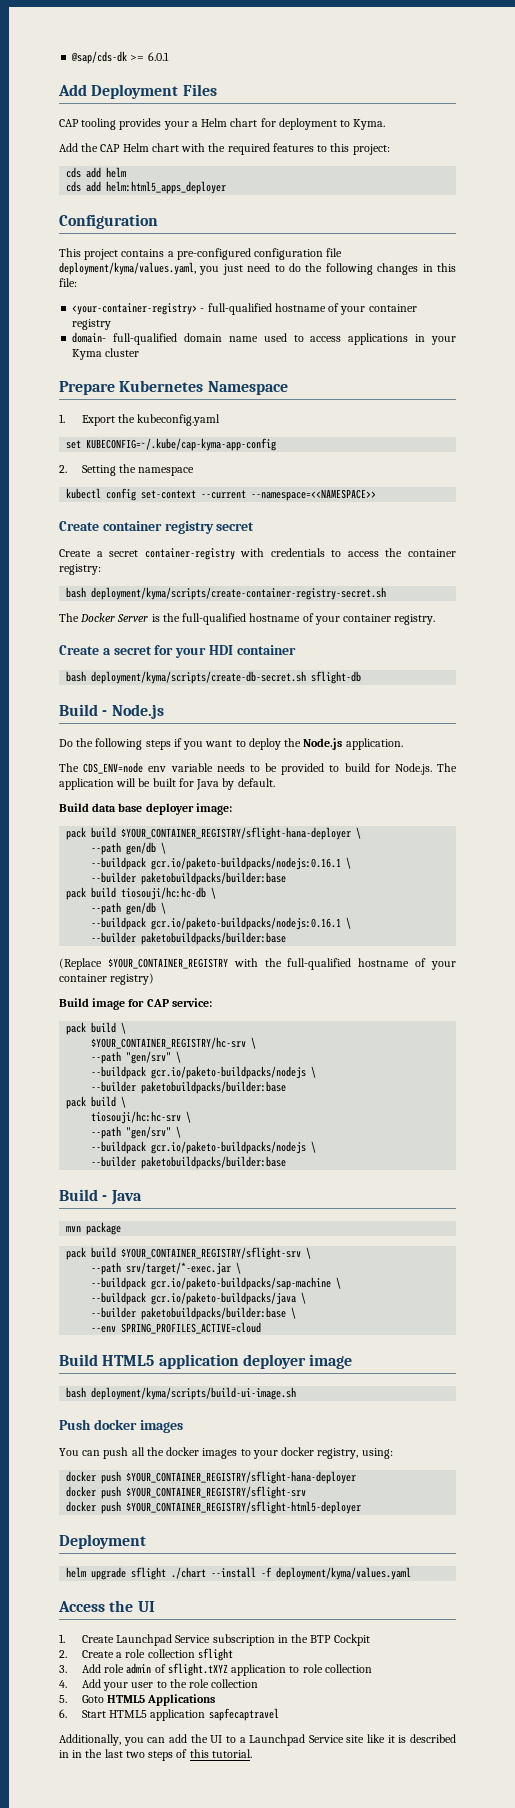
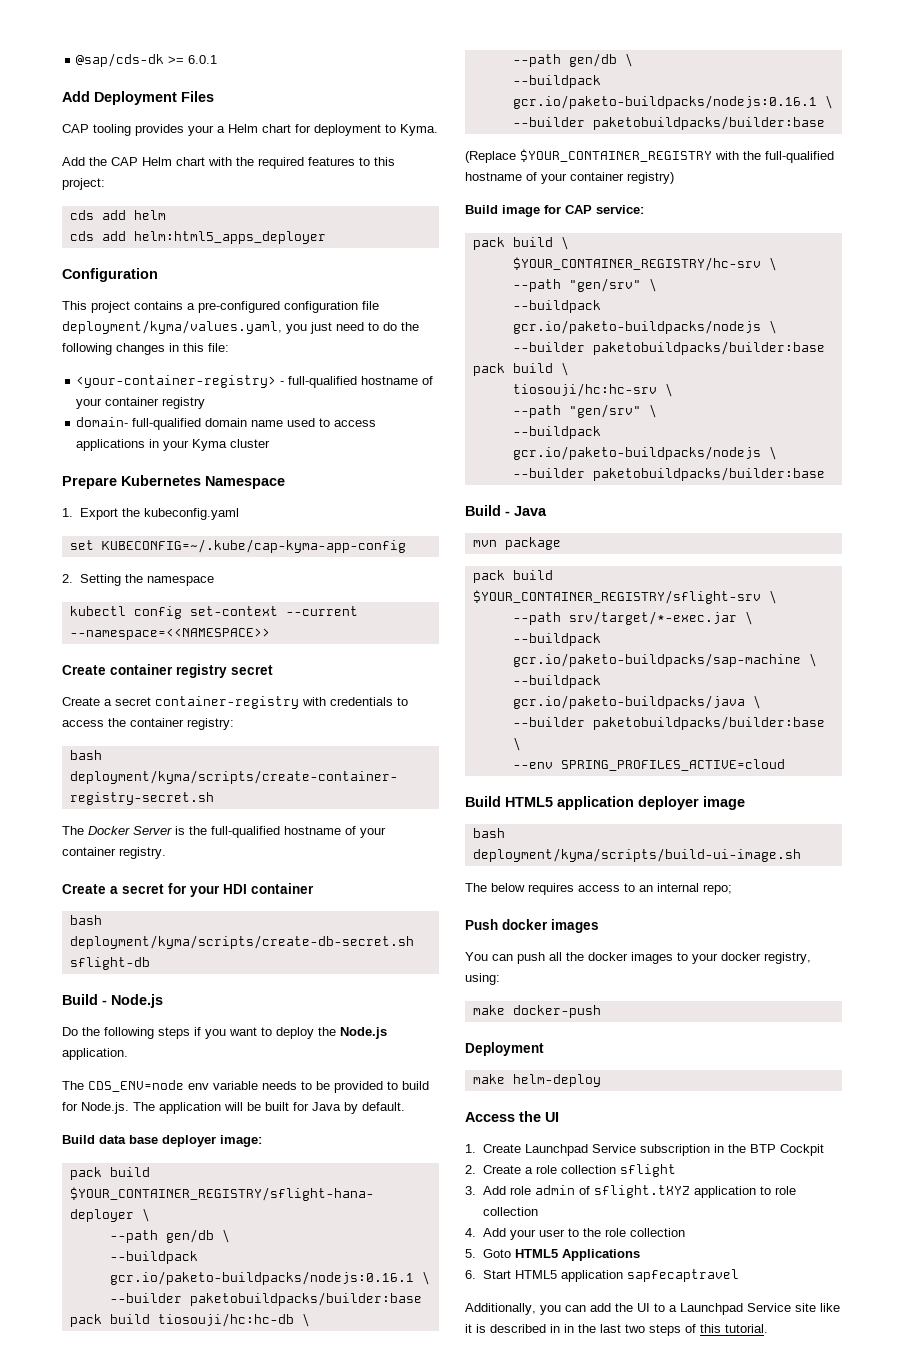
(297, 1393) none -> [465,883,732,895] // The below requires access to an internal repo;
[66,1471,357,1484] [66,1486,307,1499] [66,1501,362,1514] [59,1534,146,1549] [66,1567,412,1580] docker push $YOUR_CONTAINER_REGISTRY/sflight-hana-deployer // docker push $YOUR_CONTAINER_REGISTRY/sflight-srv // docker push $YOUR_CONTAINER_REGISTRY/sflight-html5-deployer // Deployment // helm upgrade sflight ./chart --install -f deployment/kyma/values.yaml -> [472,1005,601,1018] [465,1042,544,1056] [472,1074,601,1087] make docker-push // Deployment // make helm-deploy

